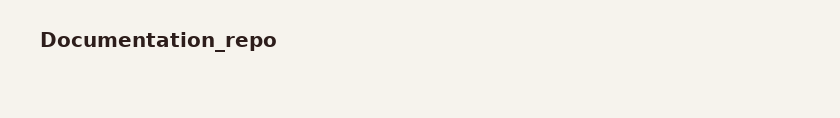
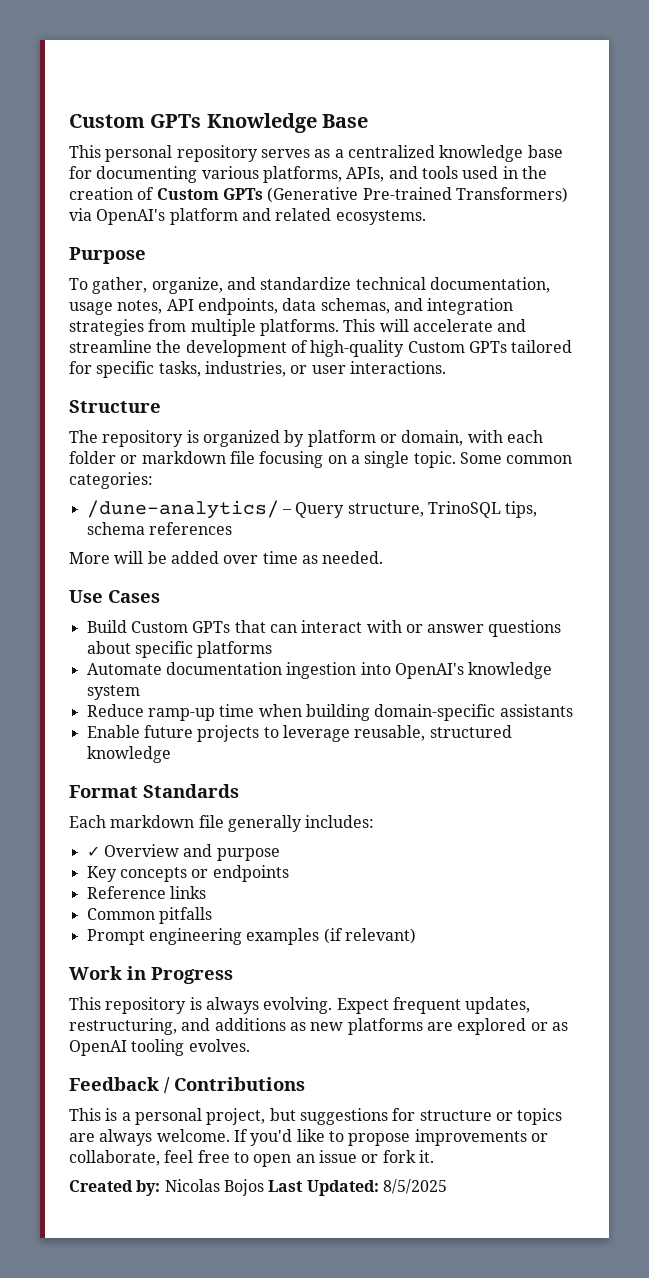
[40,32,277,52] Documentation_repo -> [69,113,369,133] [69,145,563,162] [69,166,547,183] [69,187,568,203] [69,208,426,225] [69,247,146,264] [69,277,550,294] [69,298,514,315] [69,319,527,336] [69,340,573,357] [69,361,446,378] [69,400,161,413] [69,430,543,447] [69,451,573,468] [69,472,153,489] [86,500,538,519] [86,522,232,535] [69,551,384,564] [69,590,160,603] [86,620,562,637] [86,641,273,658] [86,662,553,679] [86,685,140,700] [86,704,573,721] [86,725,512,742] [86,746,171,763] [69,784,239,798] [69,815,375,832] [86,844,280,861] [86,865,289,882] [86,886,206,899] [86,907,212,924] [86,928,416,945] [69,966,233,984] [69,997,531,1014] [69,1018,568,1035] [69,1039,250,1056] [69,1077,305,1093] [69,1108,563,1125] [69,1129,548,1146] [69,1150,434,1167] [69,1179,447,1196] Custom GPTs Knowledge Base // This personal repository serves as a centralized knowledge base for documenting various platforms, APIs, and tools used in the creation of Custom GPTs (Generative Pre-trained Transformers) via OpenAI's platform and related ecosystems. // Purpose // To gather, organize, and standardize technical documentation, usage notes, API endpoints, data schemas, and integration strategies from multiple platforms. This will accelerate and streamline the development of high-quality Custom GPTs tailored for specific tasks, industries, or user interactions. // Structure // The repository is organized by platform or domain, with each folder or markdown file focusing on a single topic. Some common categories: // /dune-analytics/ – Query structure, TrinoSQL tips, schema references // More will be added over time as needed. // Use Cases // Build Custom GPTs that can interact with or answer questions about specific platforms // Automate documentation ingestion into OpenAI's knowledge system // Reduce ramp-up time when building domain-specific assistants // Enable future projects to leverage reusable, structured knowledge // Format Standards // Each markdown file generally includes: // ✓ Overview and purpose // Key concepts or endpoints // Reference links // Common pitfalls // Prompt engineering examples (if relevant) // Work in Progress // This repository is always evolving. Expect frequent updates, restructuring, and additions as new platforms are explored or as OpenAI tooling evolves. // Feedback / Contributions // This is a personal project, but suggestions for structure or topics are always welcome. If you'd like to propose improvements or collaborate, feel free to open an issue or fork it. // Created by: Nicolas Bojos Last Updated: 8/5/2025

